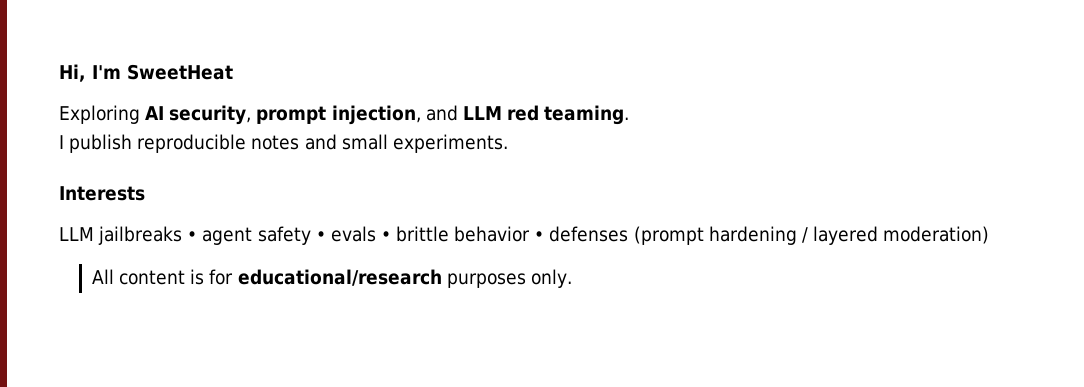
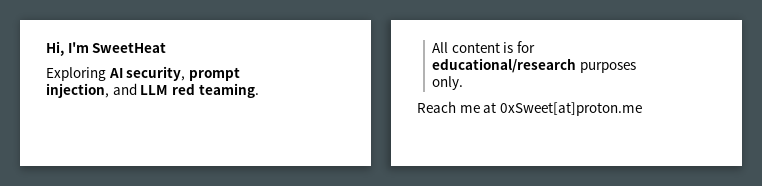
[59,134,508,153] [59,186,145,201] [59,226,990,245] // I publish reproducible notes and small experiments. // Interests // LLM jailbreaks • agent safety • evals • brittle behavior • defenses (prompt hardening / layered moderation) -> (259, 90) none
(572, 278) none -> [417,101,642,116] // Reach me at 0xSweet[at]proton.me

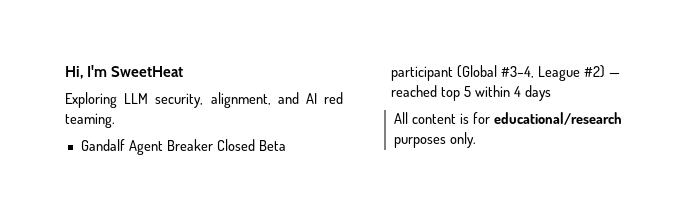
[108,66,240,81] [46,83,259,98] AI security, prompt injection, and LLM red teaming. -> [124,92,343,108] [65,113,115,128] [80,139,286,155] [390,65,620,81] [390,85,551,101] LLM security, alignment, and AI red teaming. // Gandalf Agent Breaker Closed Beta participant (Global #3–4, League #2) — reached top 5 within 4 days
[417,101,642,116] // Reach me at 0xSweet[at]proton.me -> (477, 140) none

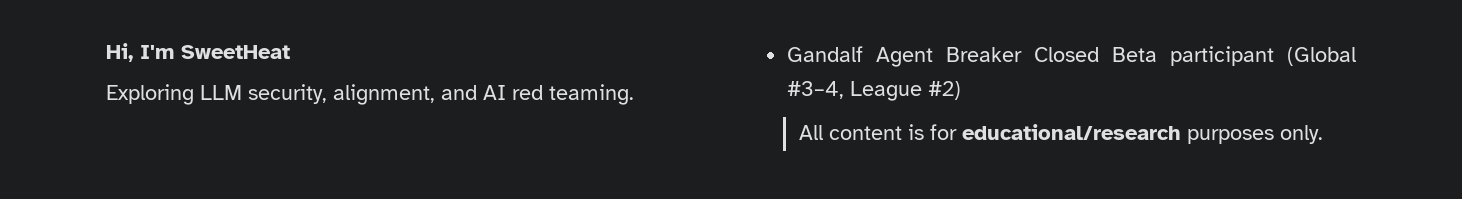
[608,73,620,77] [390,85,551,101] — reached top 5 within 4 days -> (962, 90) none

